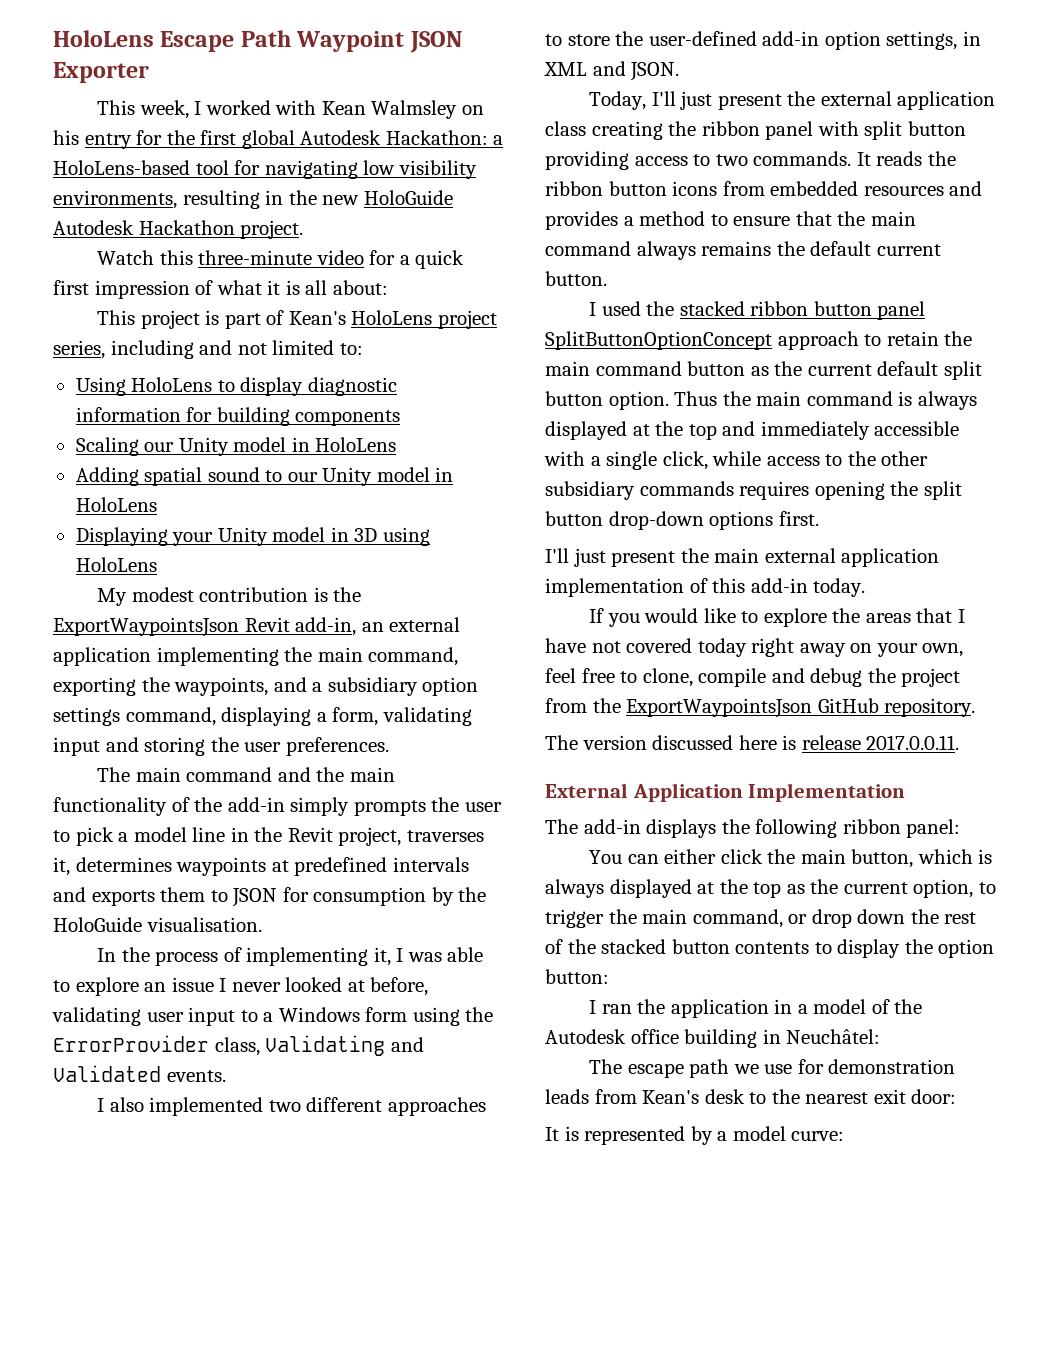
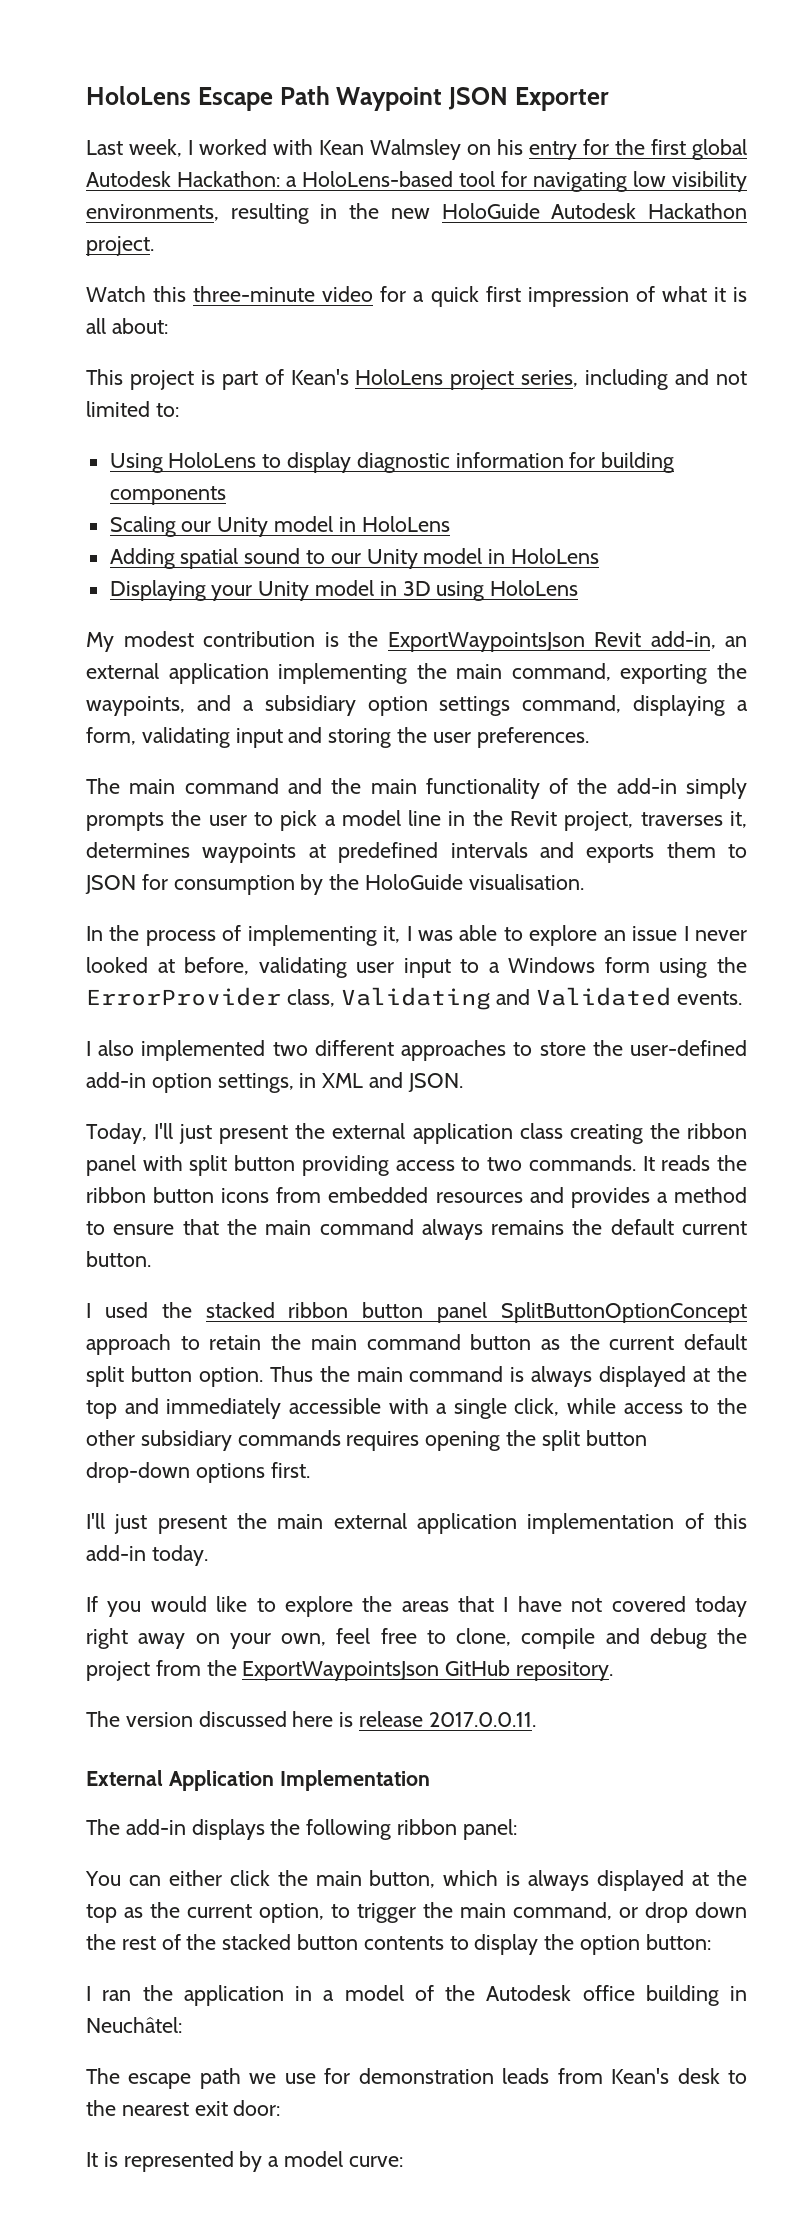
[97,100,136,115] This -> [86,140,123,155] Last

